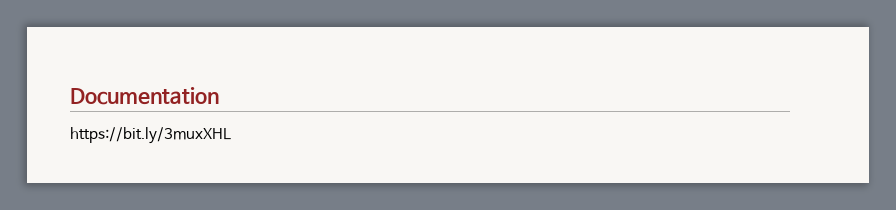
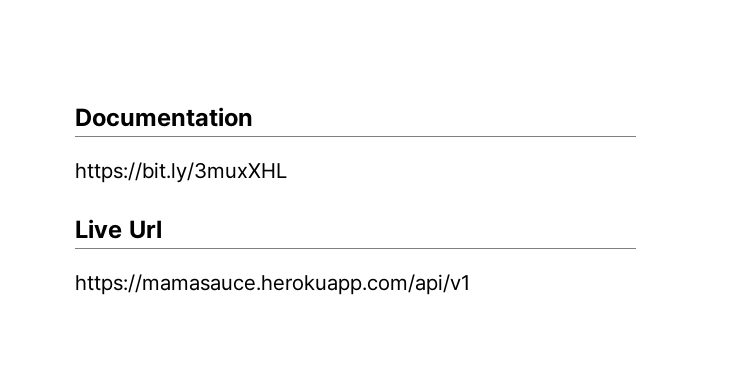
(231, 135) none -> [75,219,162,239] [75,274,470,295] // Live Url // https://mamasauce.herokuapp.com/api/v1

